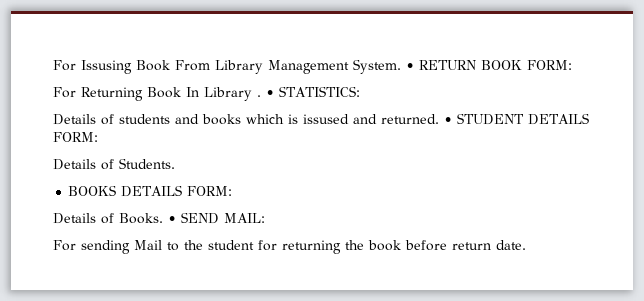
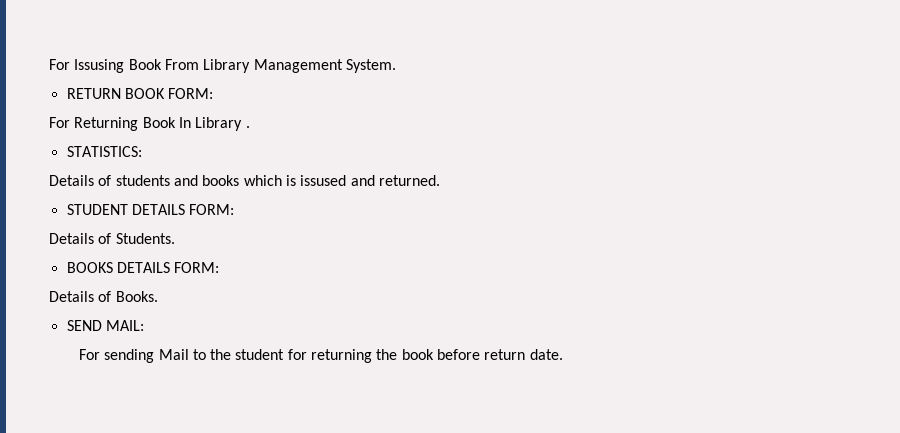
[406,63,414,70] • -> (396, 66) //
[266,90,274,97] • -> (250, 127) //
[444,117,452,124] • -> (440, 180) //
[168,216,176,223] • -> (158, 296) //

